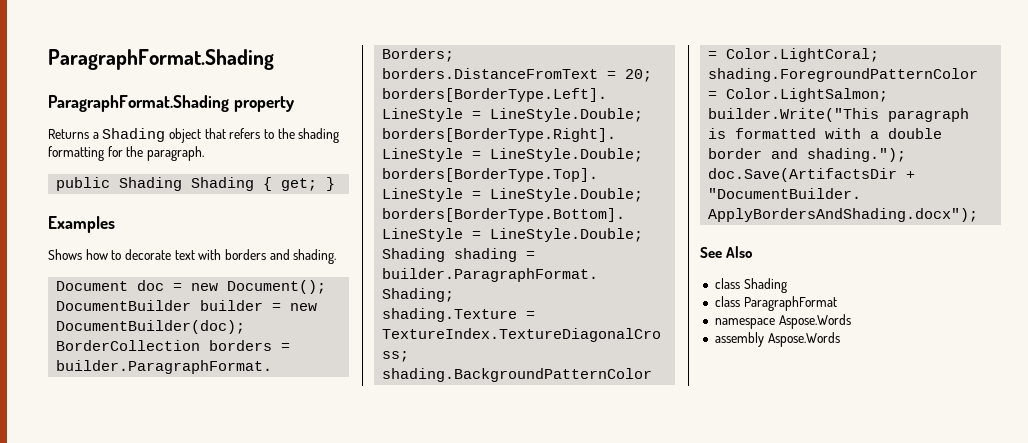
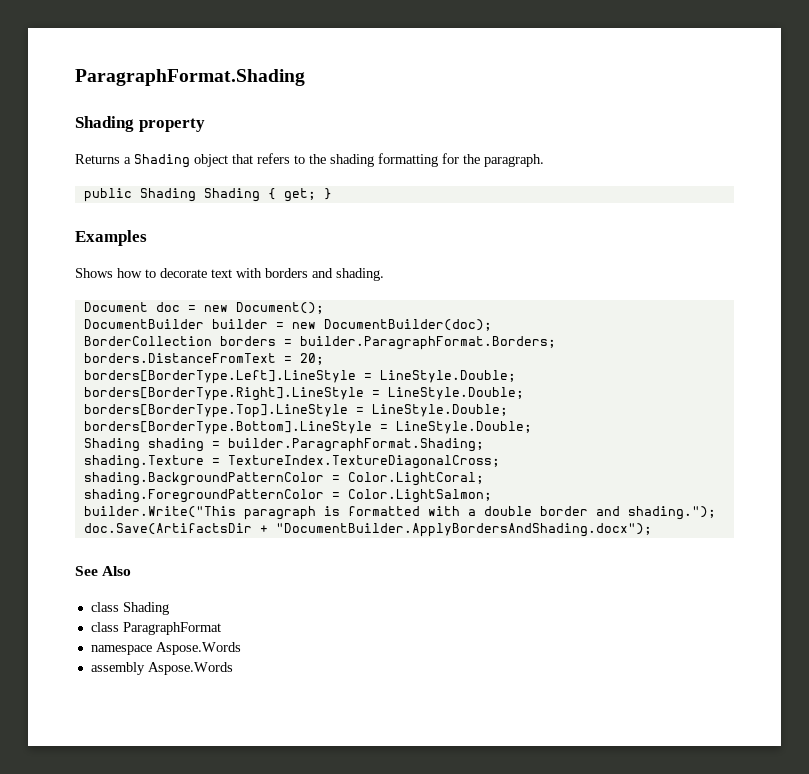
[48,95,229,112] ParagraphFormat.Shading -> [75,116,134,132] Shading

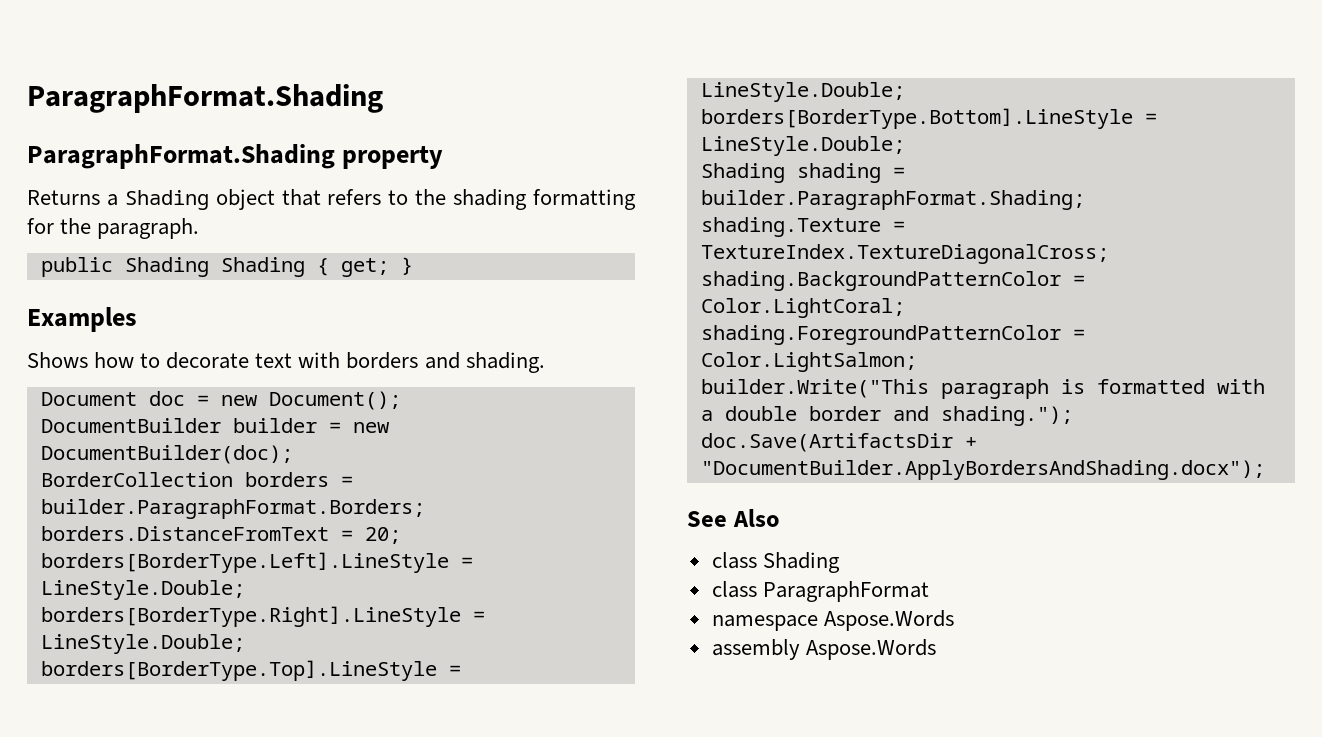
[75,116,134,132] Shading -> [27,144,335,169] ParagraphFormat.Shading

